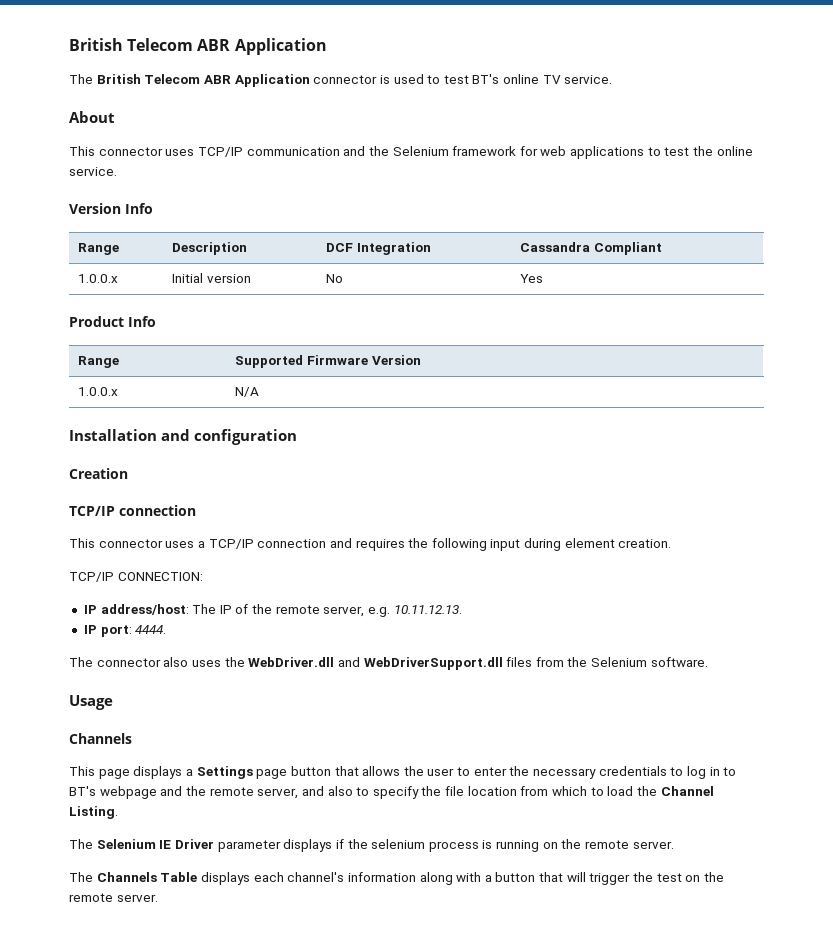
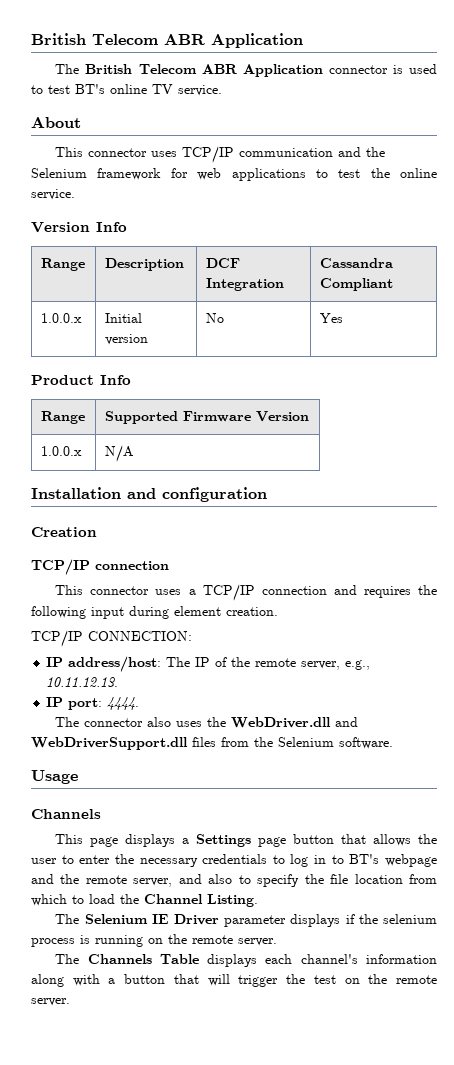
[368,607,391,617] e.g. -> [345,660,371,670] e.g.,

